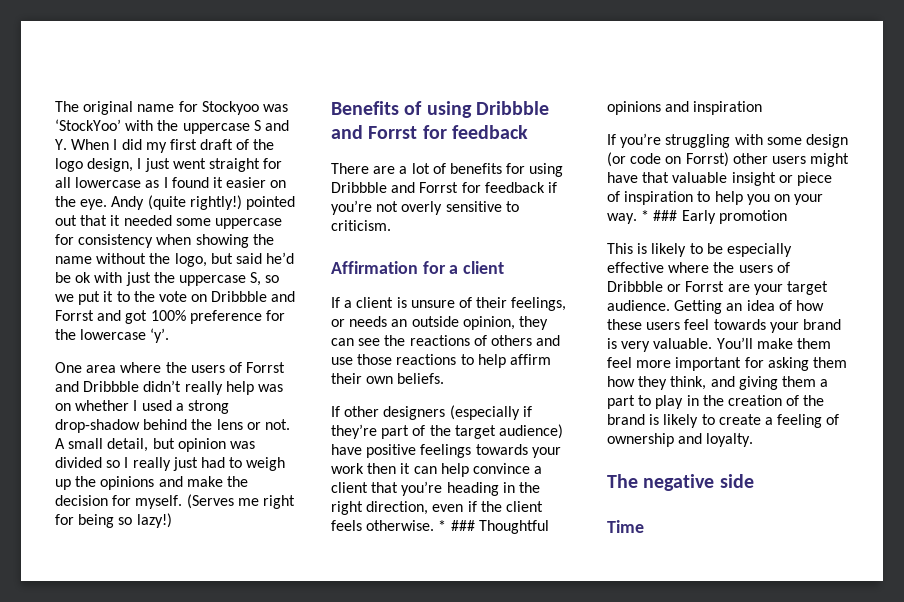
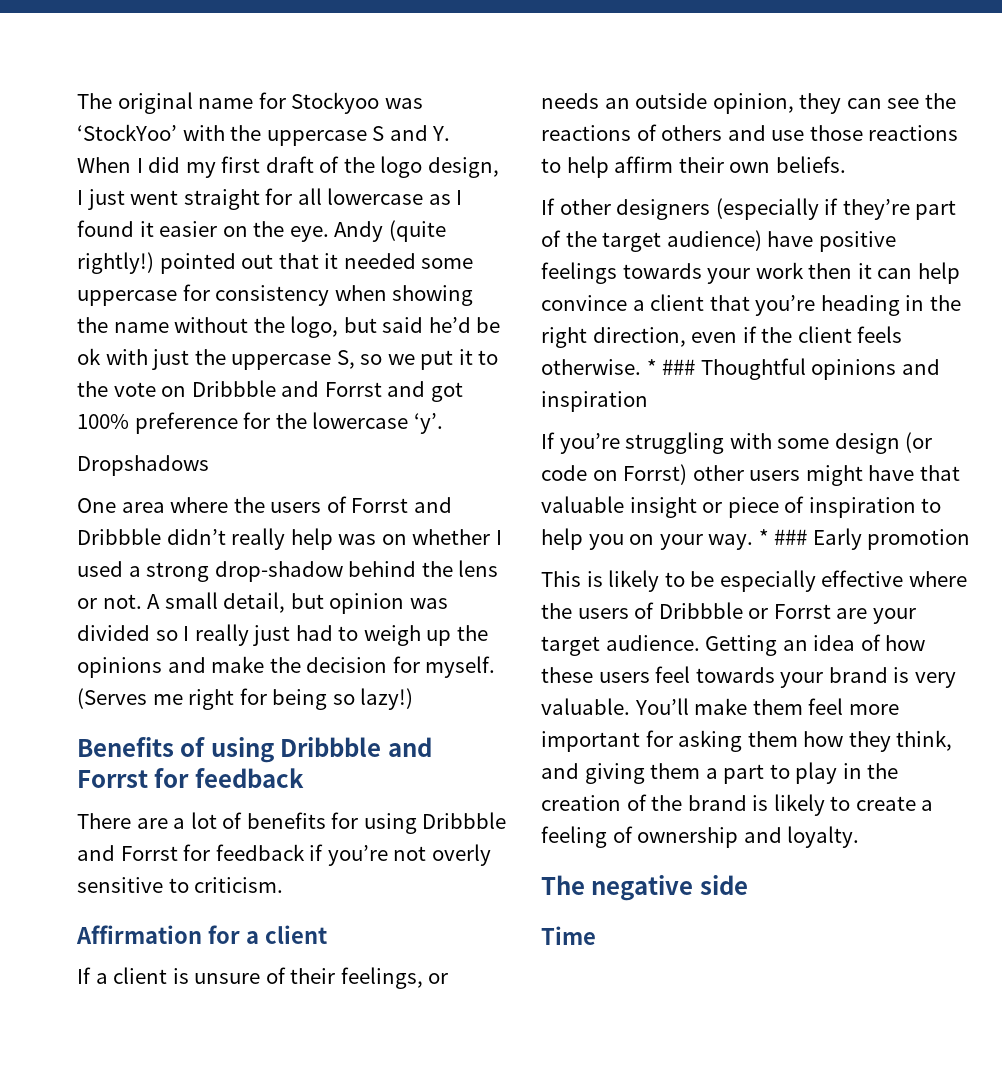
(170, 335) none -> [77,455,209,476] // Dropshadows

